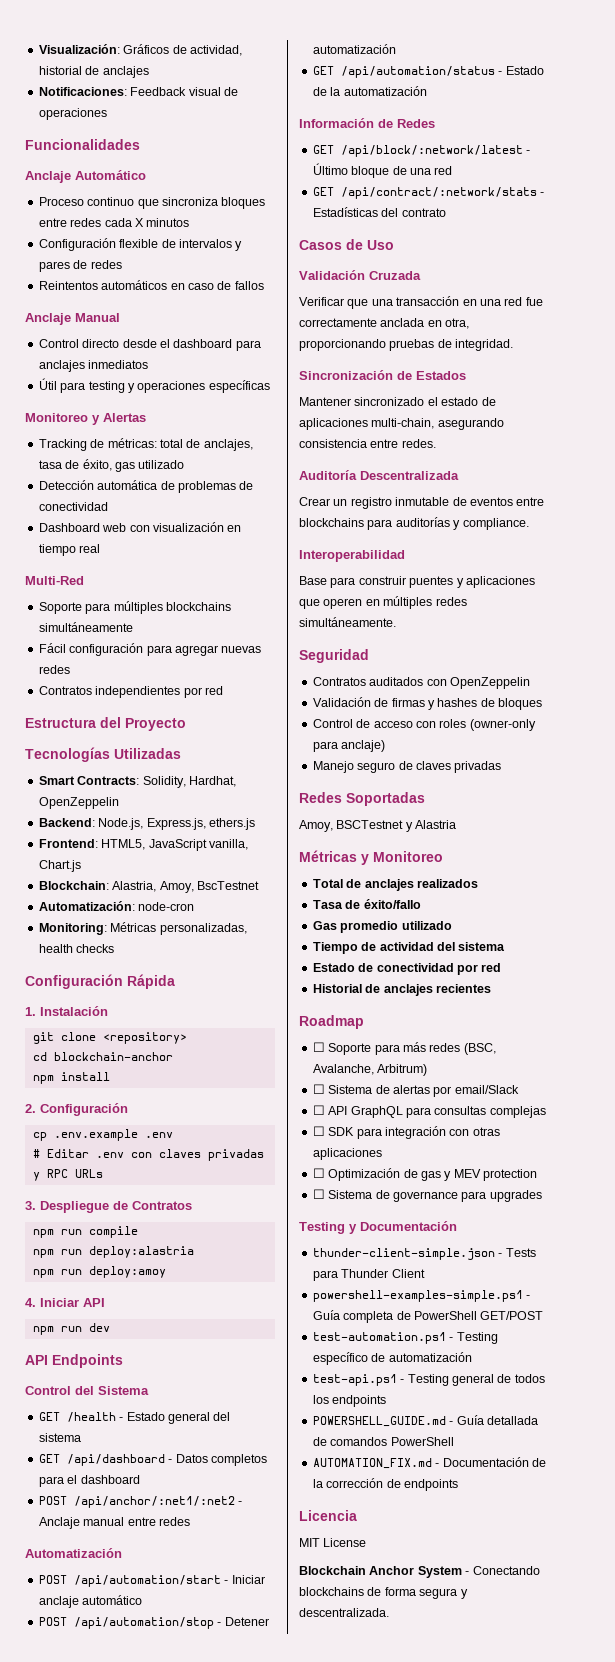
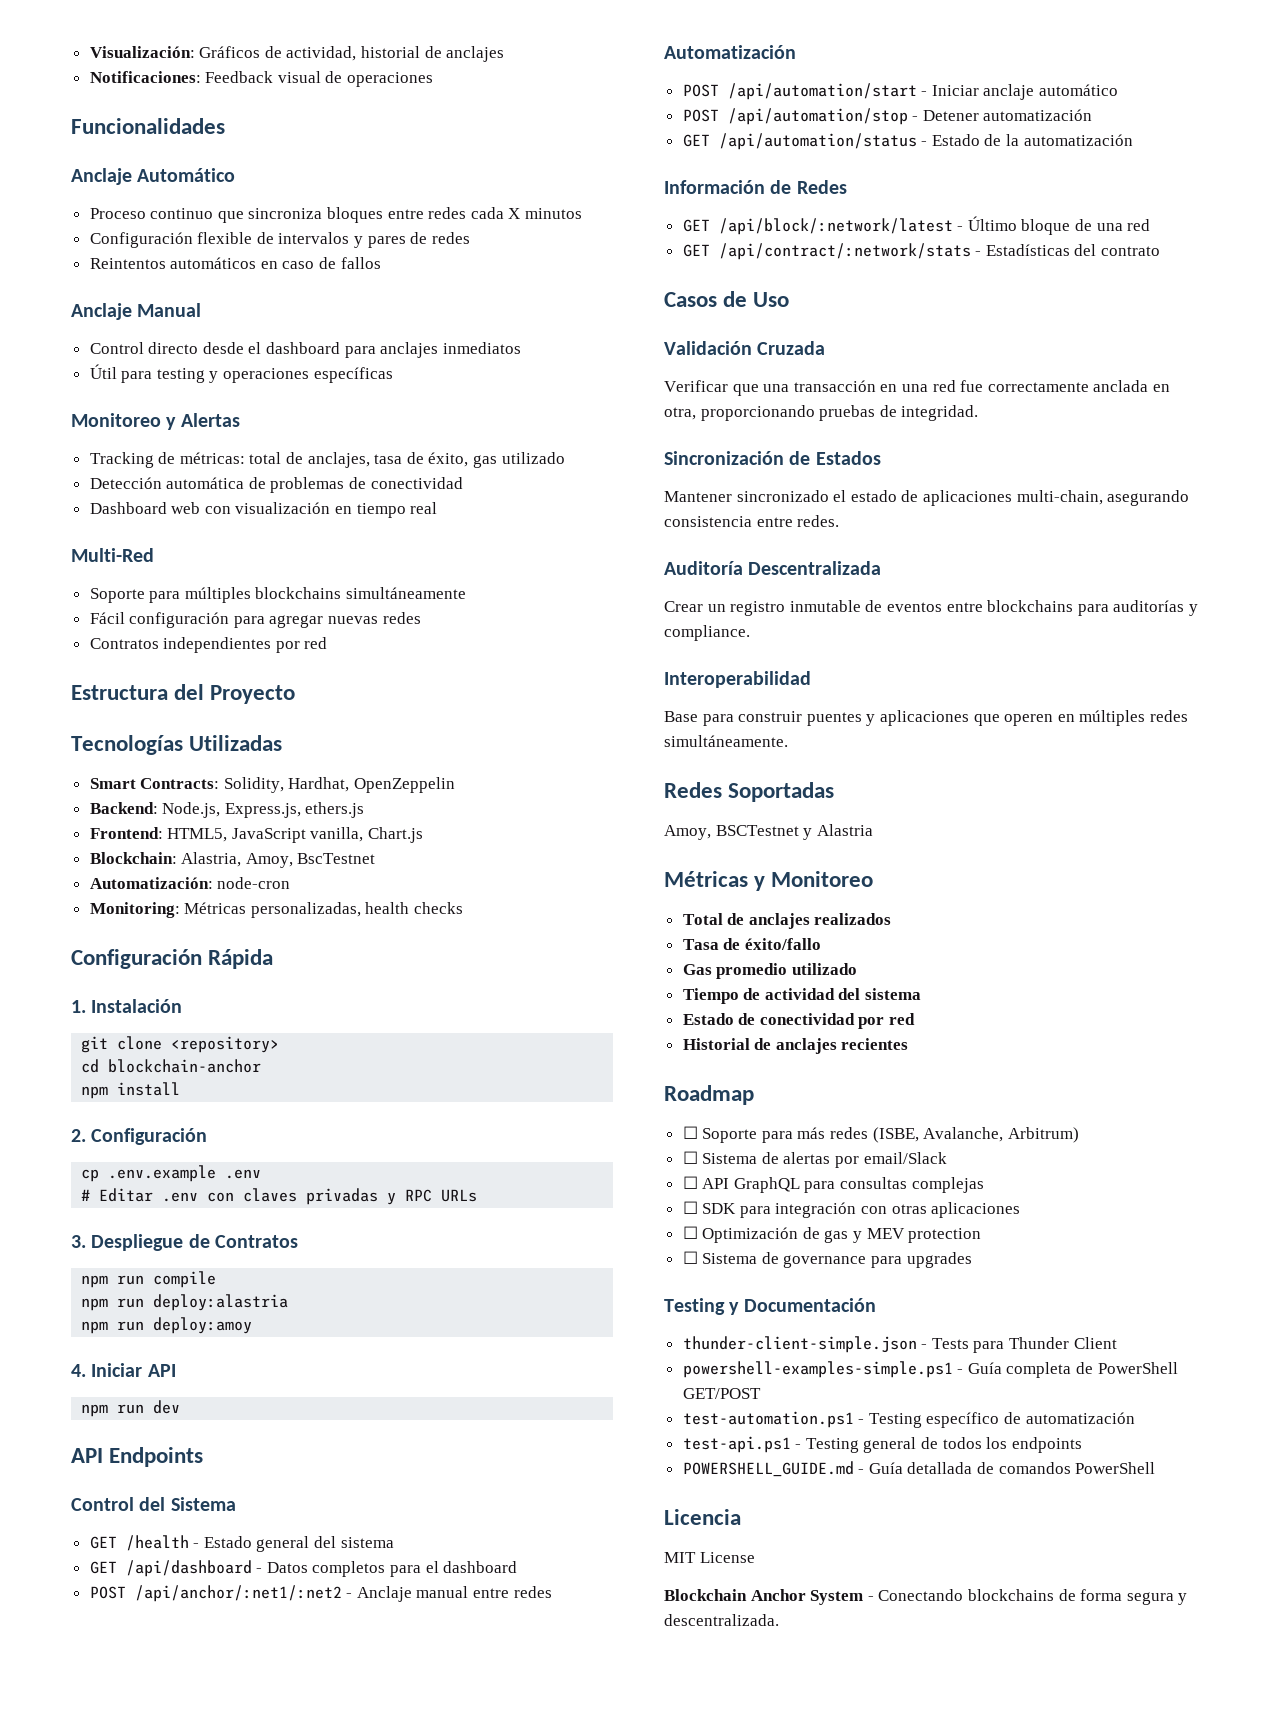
[299,649,369,663] [312,677,530,689] [312,697,542,710] [312,719,536,731] [312,740,386,752] [312,761,502,773] // Seguridad // Contratos auditados con OpenZeppelin // Validación de firmas y hashes de bloques // Control de acceso con roles (owner-only para anclaje) // Manejo seguro de claves privadas -> (788, 741) none
[463,1043,496,1055] (BSC, -> [872,1127,919,1143] (ISBE,
[312,1457,546,1469] [312,1478,458,1491] // AUTOMATION_FIX.md - Documentación de la corrección de endpoints -> (1156, 1468) none

